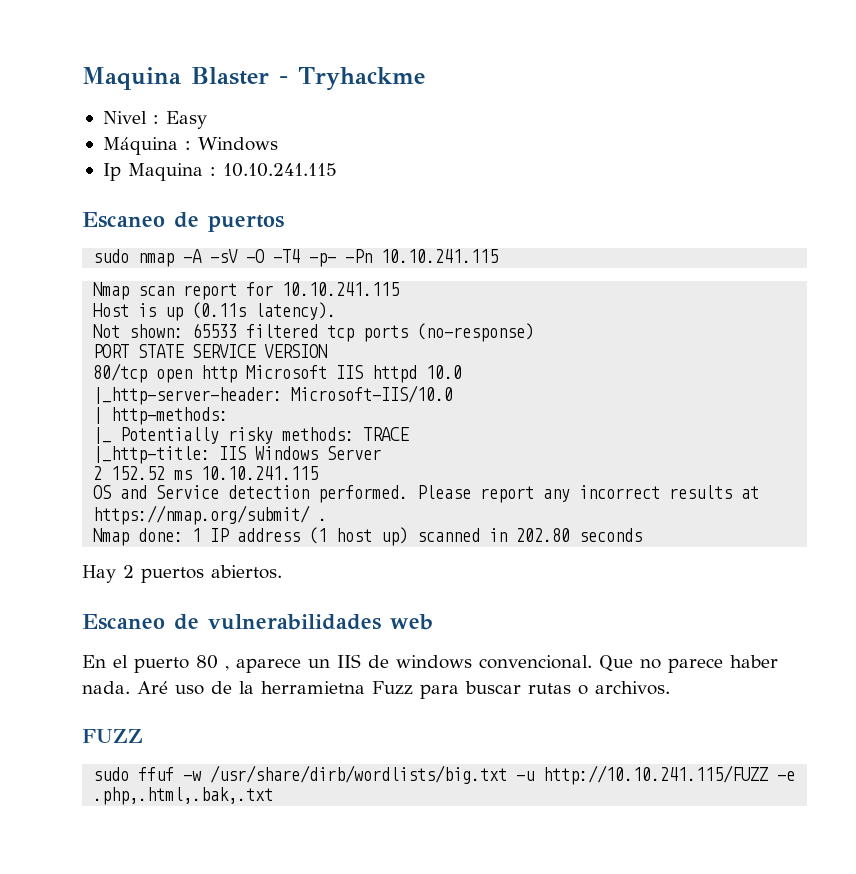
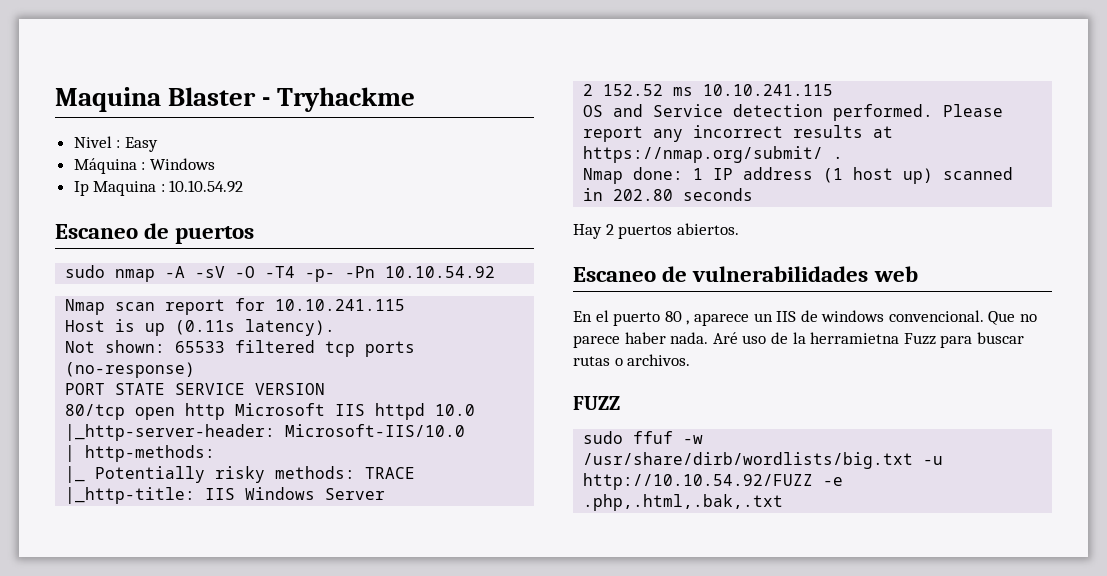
[222,163,337,177] 10.10.241.115 -> [169,180,244,193] 10.10.54.92
[381,249,499,263] 10.10.241.115 -> [385,266,496,278] 10.10.54.92
[543,765,769,785] http://10.10.241.115/FUZZ -> [583,473,814,490] http://10.10.54.92/FUZZ

